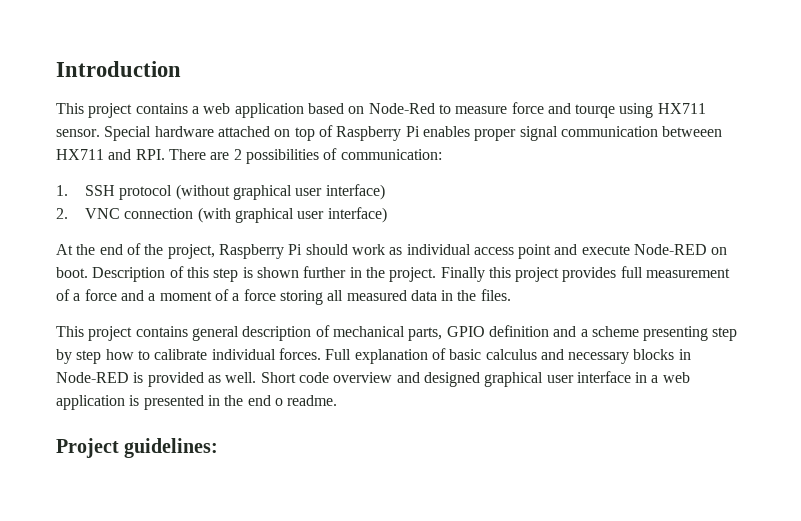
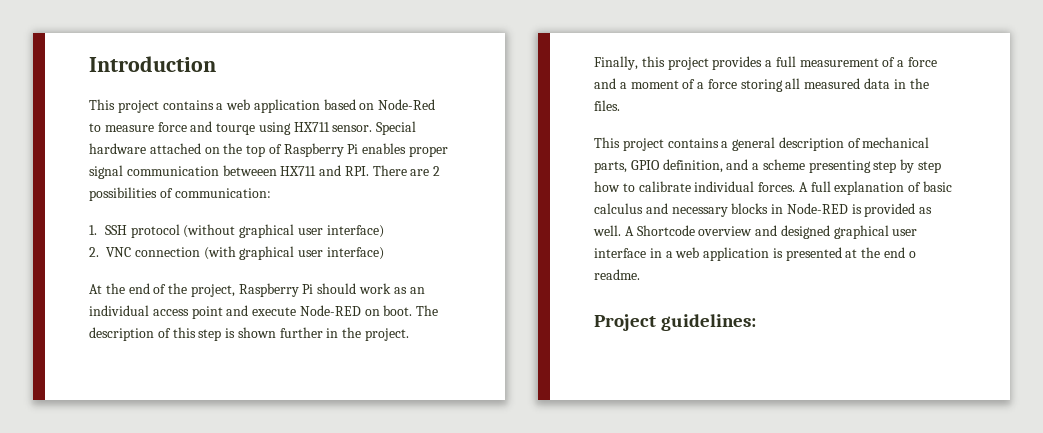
(291, 133) none -> [223,143,243,154] the
(403, 251) none -> [409,287,425,294] an
[92,267,166,282] Description -> [416,305,439,316] [89,327,154,341] The description
[440,267,485,282] Finally -> [594,56,638,70] Finally,
(617, 274) none -> [765,60,773,67] a
(188, 331) none -> [721,141,729,148] a
[488,325,549,337] definition -> [662,159,723,173] definition,
[325,349,352,360] Full -> [798,181,831,192] A full
[260,372,329,383] Short code -> [624,225,695,236] A Shortcode
[207,395,220,406] in -> [845,249,858,258] at

